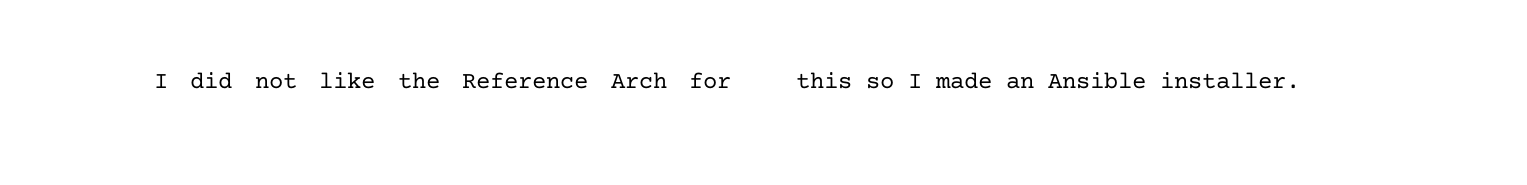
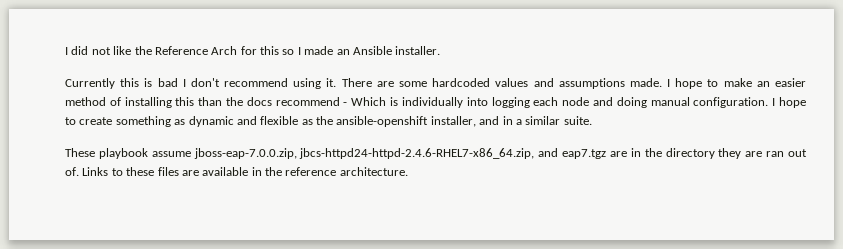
(1300, 80) none -> [65,78,806,89] [65,97,807,108] [65,116,592,127] [65,148,808,159] [65,167,408,176] // Currently this is bad I don't recommend using it. There are some hardcoded values and assumptions made. I hope to make an easier method of installing this than the docs recommend - Which is individually into logging each node and doing manual configuration. I hope to create something as dynamic and flexible as the ansible-openshift installer, and in a similar suite. // These playbook assume jboss-eap-7.0.0.zip, jbcs-httpd24-httpd-2.4.6-RHEL7-x86_64.zip, and eap7.tgz are in the directory they are ran out of. Links to these files are available in the reference architecture.

